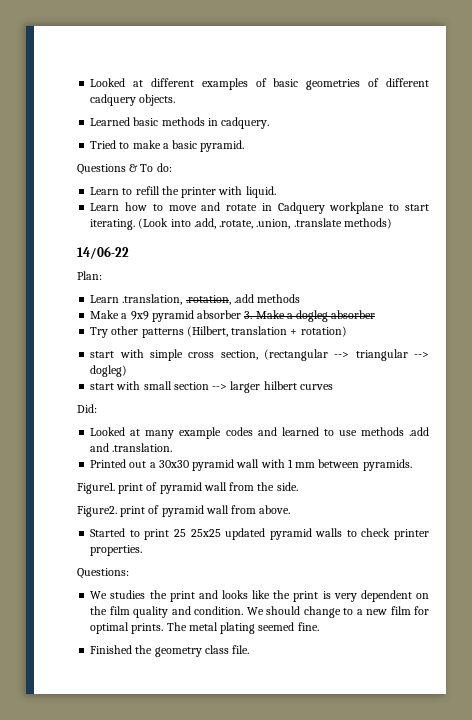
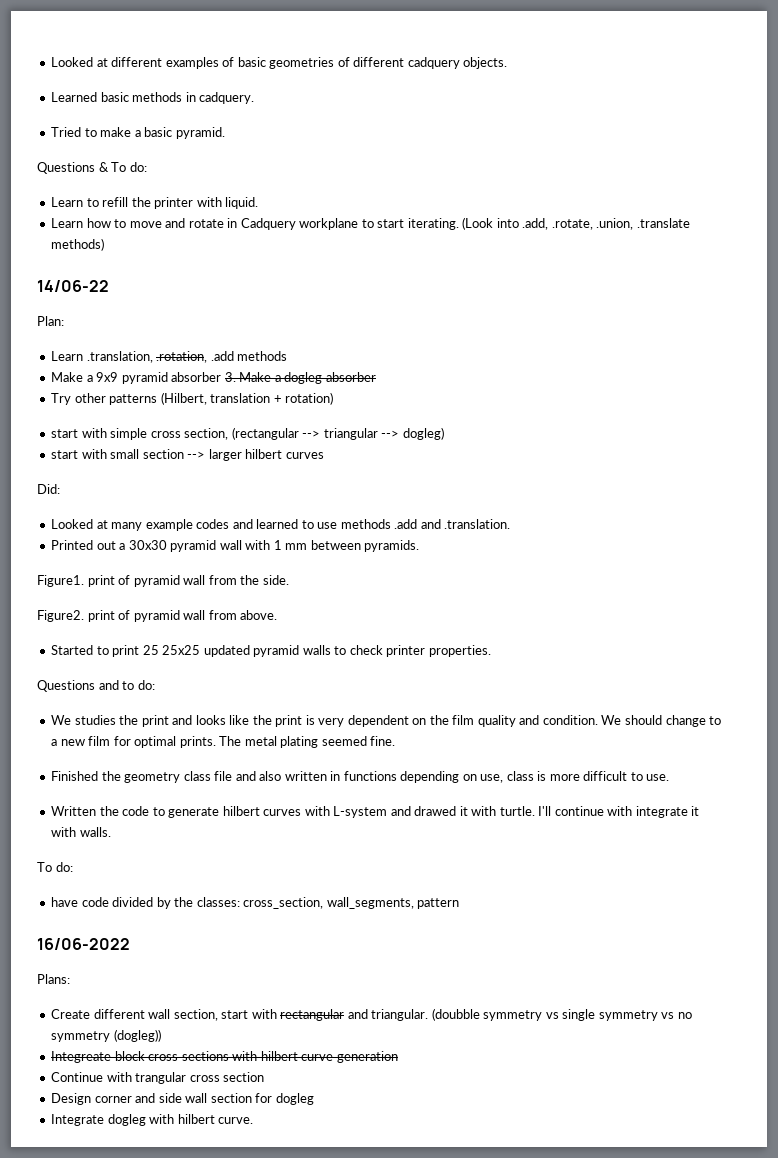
[77,568,129,579] Questions: -> [37,680,155,692] Questions and to do:
[232,645,250,654] file. -> [214,771,670,783] [51,806,700,818] [51,827,111,837] [37,862,73,872] [51,897,460,909] [37,938,130,950] [37,974,70,984] [51,1008,692,1021] [51,1029,161,1042] [51,1051,398,1063] [51,1072,265,1084] [51,1093,314,1105] [51,1114,254,1126] file and also written in functions depending on use, class is more difficult to use. // Written the code to generate hilbert curves with L-system and drawed it with turtle. I'll continue with integrate it with walls. // To do: // have code divided by the classes: cross_section, wall_segments, pattern // 16/06-2022 // Plans: // Create different wall section, start with rectangular and triangular. (doubble symmetry vs single symmetry vs no symmetry (dogleg)) // Integreate block cross sections with hilbert curve generation // Continue with trangular cross section // Design corner and side wall section for dogleg // Integrate dogleg with hilbert curve.

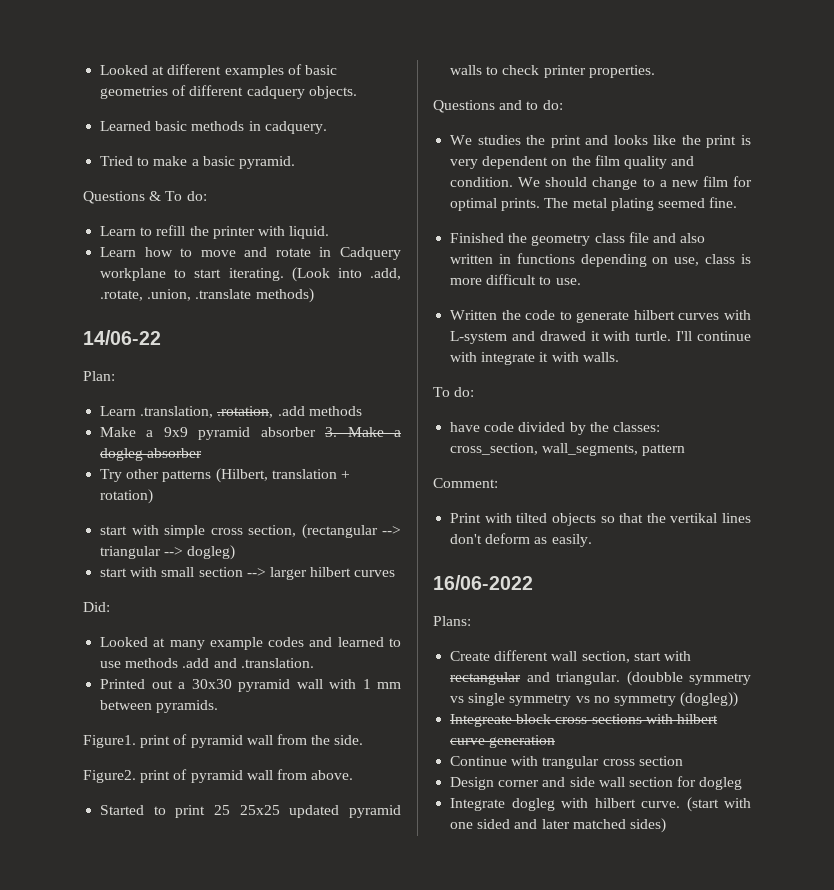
(460, 903) none -> [433,478,498,488] [450,513,751,526] [450,533,592,547] // Comment: // Print with tilted objects so that the vertikal lines don't deform as easily.
(254, 1120) none -> [686,797,751,812] [450,818,666,833] (start with one sided and later matched sides)

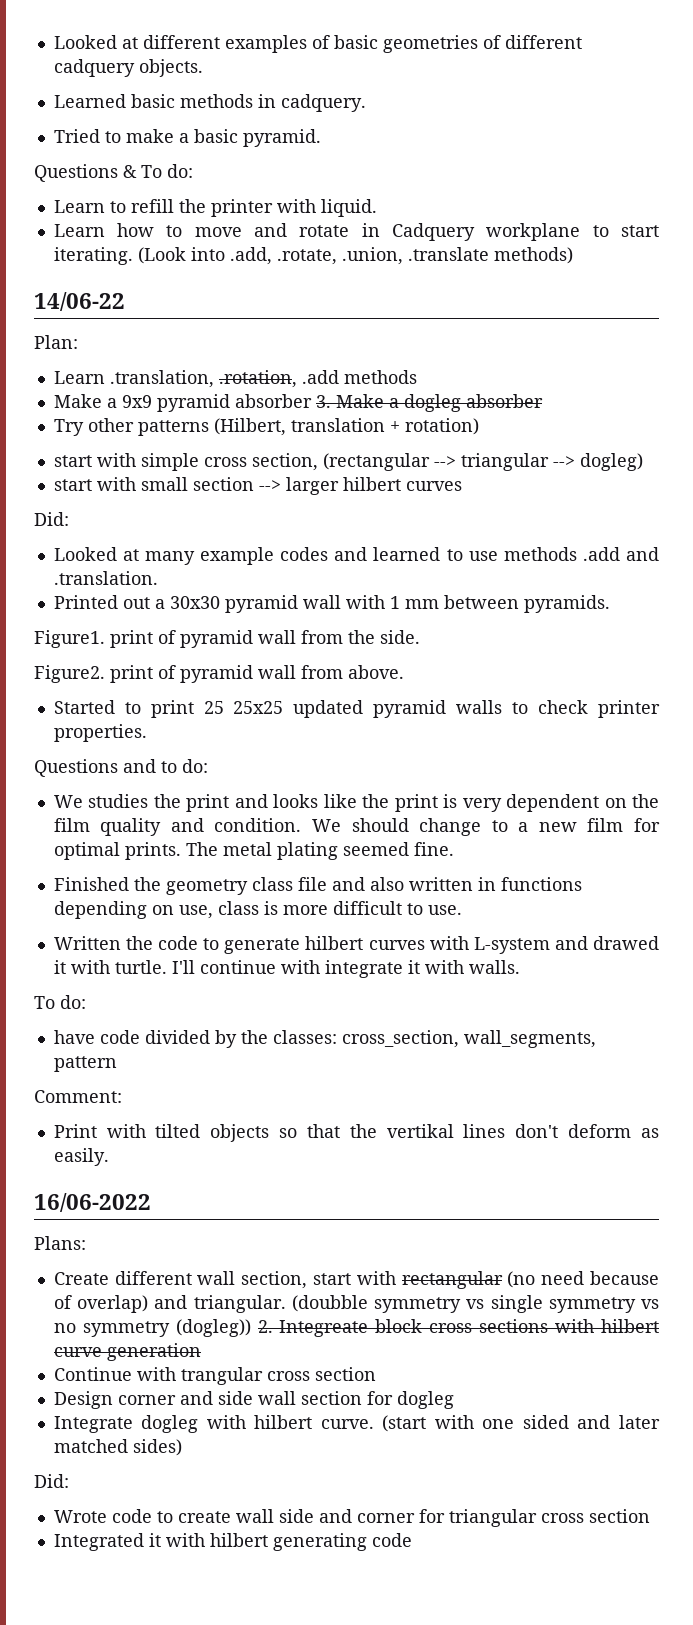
(522, 678) none -> [507,1271,659,1288] [53,1295,149,1313] (no need because of overlap)
(739, 699) // -> [257,1320,273,1333] 2.
(666, 825) none -> [34,1474,69,1488] [53,1509,650,1527] [53,1533,412,1551] // Did: // Wrote code to create wall side and corner for triangular cross section // Integrated it with hilbert generating code

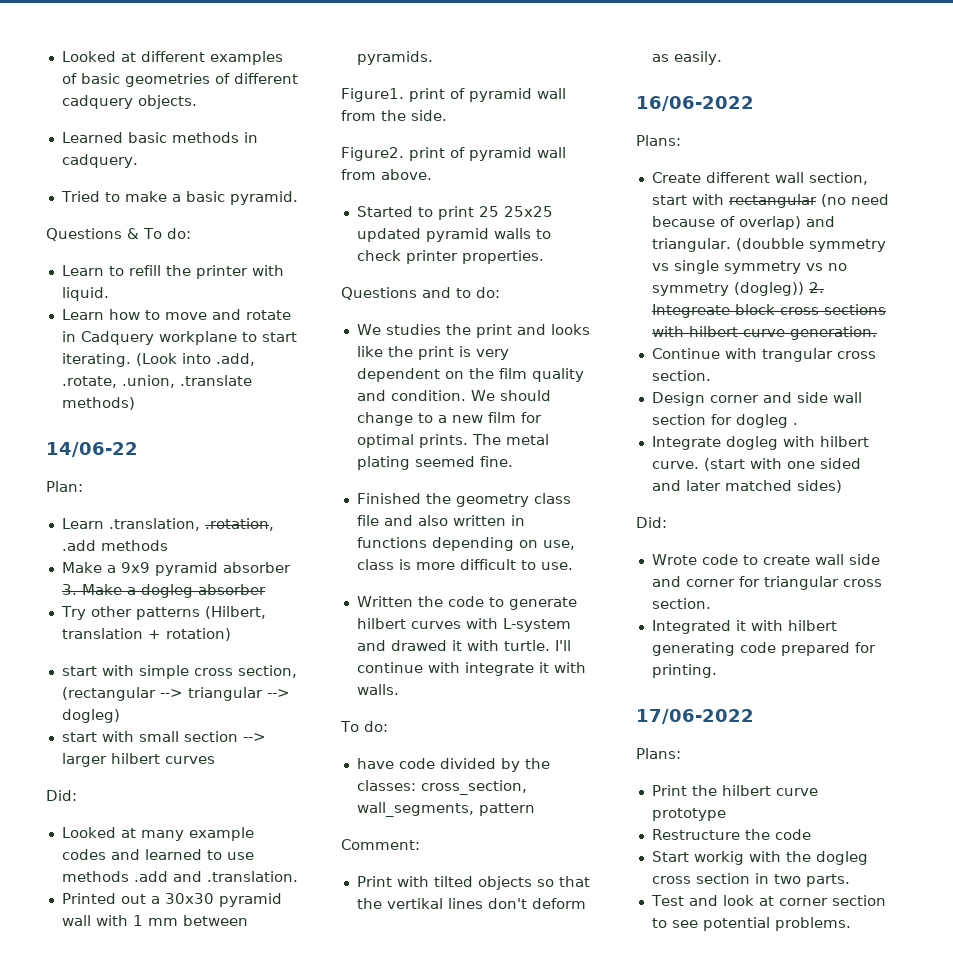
[106,1343,201,1361] generation -> [789,326,877,340] generation.
[314,1367,376,1381] section -> [651,370,711,381] section.
(454, 1400) none -> [792,423,798,425] .
[588,1509,650,1523] section -> [651,598,711,609] section.
(412, 1540) none -> [780,642,876,656] [651,664,717,678] [636,709,754,724] [636,748,681,759] [651,785,818,796] [651,808,726,821] [651,829,811,840] [651,851,868,865] [651,873,850,887] [650,895,886,906] [651,917,851,931] prepared for printing. // 17/06-2022 // Plans: // Print the hilbert curve prototype // Restructure the code // Start workig with the dogleg cross section in two parts. // Test and look at corner section to see potential problems.

